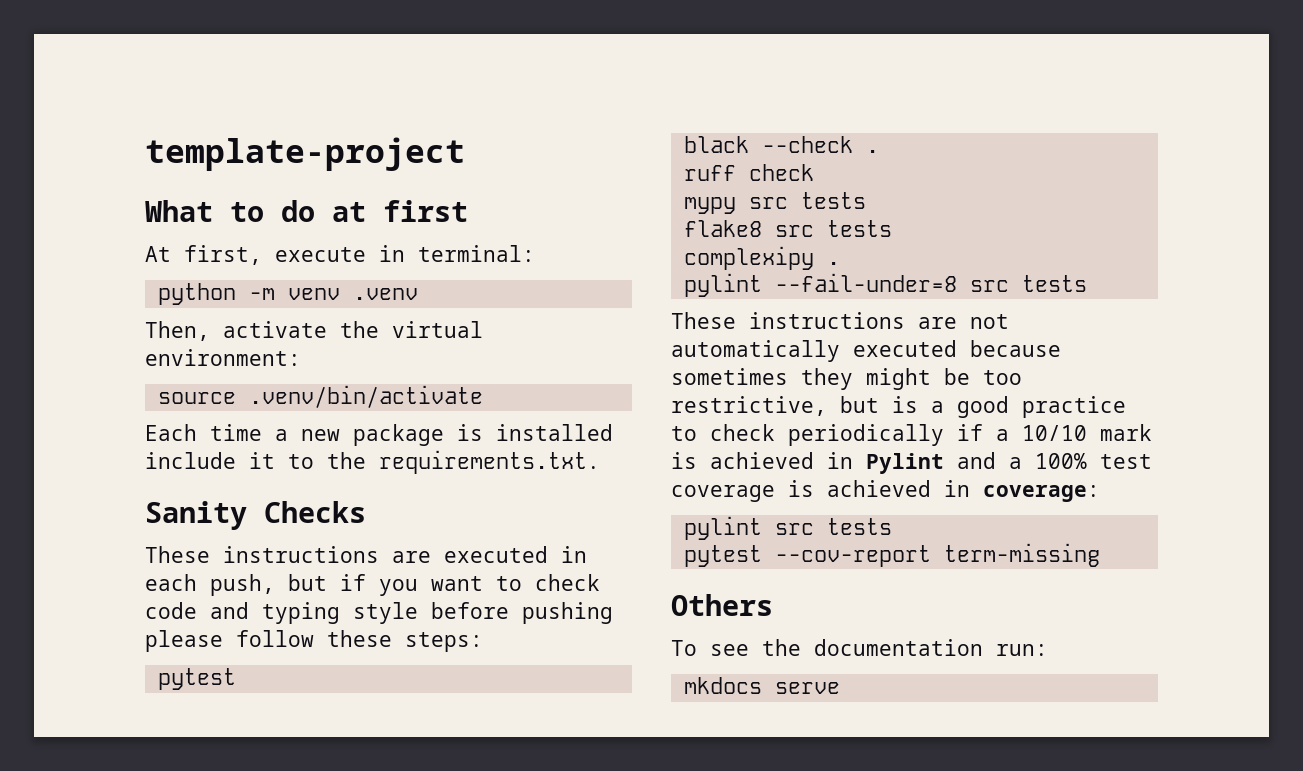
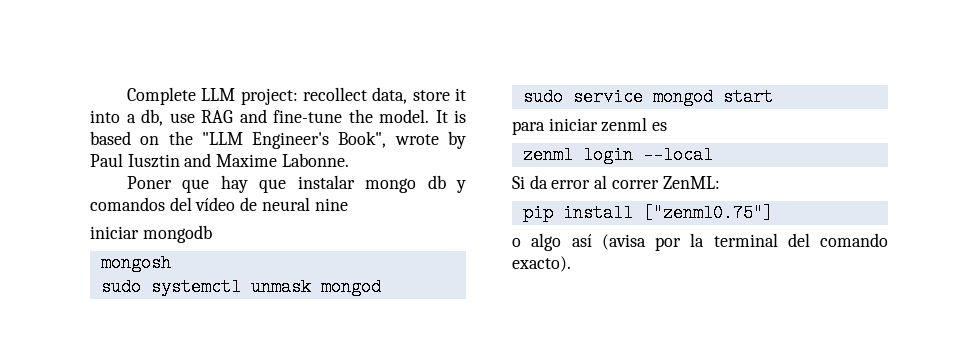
[145,137,465,171] [145,200,468,222] [145,245,535,265] [157,283,418,305] [145,321,483,341] [145,349,301,366] [157,385,483,408] [145,424,613,446] [145,450,600,474] [145,501,366,530] [145,546,587,563] [145,574,600,596] [145,602,613,624] [145,630,483,652] [157,668,236,690] [683,136,879,153] [683,164,814,181] [683,192,866,214] [683,220,892,237] [683,246,840,270] [683,273,1087,297] [671,312,1009,329] [671,340,1061,362] [671,368,1022,390] [671,396,1126,418] [671,424,1152,446] [671,452,1152,474] [671,480,1100,502] [683,516,892,540] [683,543,1100,567] [671,594,773,616] [671,639,1048,656] [683,677,840,694] template-project // What to do at first // At first, execute in terminal: // python -m venv .venv // Then, activate the virtual environment: // source .venv/bin/activate // Each time a new package is installed include it to the requirements.txt. // Sanity Checks // These instructions are executed in each push, but if you want to check code and typing style before pushing please follow these steps: // pytest // black --check . // ruff check // mypy src tests // flake8 src tests // complexipy . // pylint --fail-under=8 src tests // These instructions are not automatically executed because sometimes they might be too restrictive, but is a good practice to check periodically if a 10/10 mark is achieved in Pylint and a 100% test coverage is achieved in coverage: // pylint src tests // pytest --cov-report term-missing // Others // To see the documentation run: // mkdocs serve -> [126,87,466,105] [90,109,466,126] [90,131,466,149] [90,153,349,168] [126,175,467,193] [90,197,348,211] [90,225,212,243] [100,254,171,272] [100,278,381,296] [522,88,773,106] [512,117,668,135] [522,146,713,164] [512,175,720,189] [522,204,773,222] [512,233,888,251] [512,256,571,272] Complete LLM project: recollect data, store it into a db, use RAG and fine-tune the model. It is based on the "LLM Engineer's Book", wrote by Paul Iusztin and Maxime Labonne. // Poner que hay que instalar mongo db y comandos del vídeo de neural nine // iniciar mongodb // mongosh // sudo systemctl unmask mongod // sudo service mongod start // para iniciar zenml es // zenml login --local // Si da error al correr ZenML: // pip install ["zenml0.75"] // o algo así (avisa por la terminal del comando exacto).

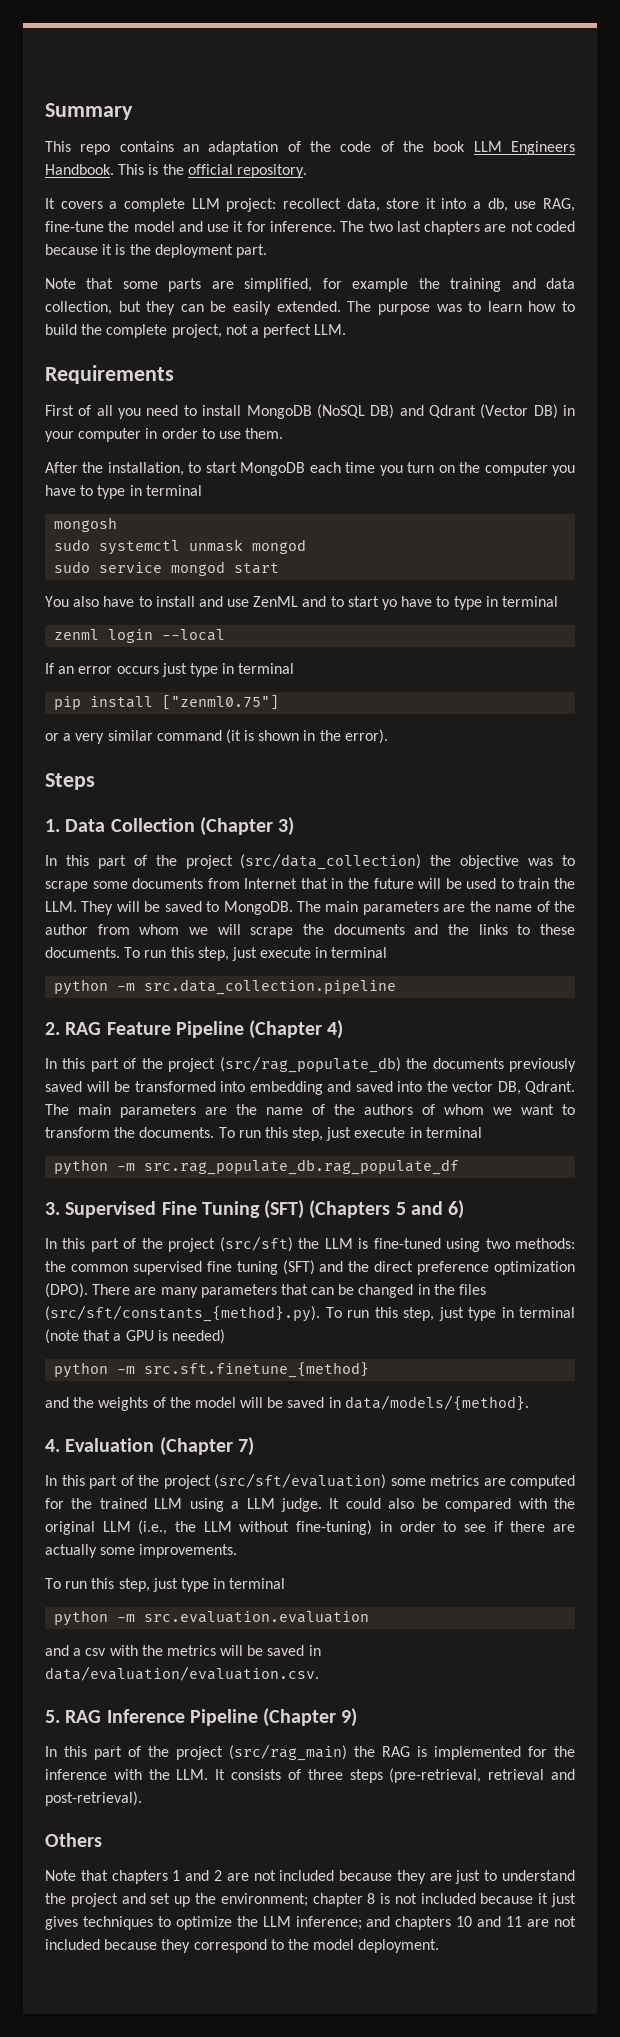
[126,87,196,105] Complete -> [45,103,133,120] [45,141,575,155] [45,164,307,178] [45,198,185,212] Summary // This repo contains an adaptation of the code of the book LLM Engineers Handbook. This is the official repository. // It covers a complete
[201,109,466,123] [90,131,466,149] [90,153,349,168] [126,175,467,193] [90,197,348,211] [90,225,212,243] RAG and fine-tune the model. It is based on the "LLM Engineer's Book", wrote by Paul Iusztin and Maxime Labonne. // Poner que hay que instalar mongo db y comandos del vídeo de neural nine // iniciar mongodb -> [543,198,576,212] [45,221,575,235] [45,244,267,258] [45,278,575,292] [45,301,576,315] [45,324,347,338] [45,365,174,384] [45,404,575,419] [45,428,284,442] [45,462,575,476] [45,485,202,499] RAG, fine-tune the model and use it for inference. The two last chapters are not coded because it is the deployment part. // Note that some parts are simplified, for example the training and data collection, but they can be easily extended. The purpose was to learn how to build the complete project, not a perfect LLM. // Requirements // First of all you need to install MongoDB (NoSQL DB) and Qdrant (Vector DB) in your computer in order to use them. // After the installation, to start MongoDB each time you turn on the computer you have to type in terminal
[512,117,668,135] [522,146,713,164] [512,175,720,189] [522,204,773,222] [512,233,888,251] [512,256,571,272] para iniciar zenml es // zenml login --local // Si da error al correr ZenML: // pip install ["zenml0.75"] // o algo así (avisa por la terminal del comando exacto). -> [45,596,558,610] [54,629,226,643] [45,663,295,677] [54,695,280,710] [45,729,388,744] [45,773,95,790] [45,817,295,836] [45,853,575,870] [45,878,575,892] [45,901,576,915] [45,924,575,938] [45,947,388,961] [54,979,397,995] [45,1020,344,1039] [45,1056,576,1073] [45,1081,575,1095] [45,1104,575,1118] [45,1127,482,1141] [54,1159,460,1175] [45,1200,465,1219] [45,1236,575,1252] [45,1260,575,1275] [45,1283,487,1298] [45,1305,575,1322] [45,1329,225,1344] [54,1362,370,1378] [45,1395,529,1411] [45,1437,254,1456] [45,1473,575,1489] [45,1498,575,1512] [45,1520,575,1535] [45,1544,238,1558] [45,1578,286,1592] [54,1610,370,1626] [45,1645,321,1656] [45,1666,319,1681] [45,1708,358,1727] [45,1744,575,1761] [45,1768,575,1783] [45,1791,142,1806] [45,1833,102,1847] [45,1870,575,1884] [45,1893,576,1907] [45,1916,576,1930] [45,1939,440,1953] You also have to install and use ZenML and to start yo have to type in terminal // zenml login --local // If an error occurs just type in terminal // pip install ["zenml0.75"] // or a very similar command (it is shown in the error). // Steps // 1. Data Collection (Chapter 3) // In this part of the project (src/data_collection) the objective was to scrape some documents from Internet that in the future will be used to train the LLM. They will be saved to MongoDB. The main parameters are the name of the author from whom we will scrape the documents and the links to these documents. To run this step, just execute in terminal // python -m src.data_collection.pipeline // 2. RAG Feature Pipeline (Chapter 4) // In this part of the project (src/rag_populate_db) the documents previously saved will be transformed into embedding and saved into the vector DB, Qdrant. The main parameters are the name of the authors of whom we want to transform the documents. To run this step, just execute in terminal // python -m src.rag_populate_db.rag_populate_df // 3. Supervised Fine Tuning (SFT) (Chapters 5 and 6) // In this part of the project (src/sft) the LLM is fine-tuned using two methods: the common supervised fine tuning (SFT) and the direct preference optimization (DPO). There are many parameters that can be changed in the files (src/sft/constants_{method}.py). To run this step, just type in terminal (note that a GPU is needed) // python -m src.sft.finetune_{method} // and the weights of the model will be saved in data/models/{method}. // 4. Evaluation (Chapter 7) // In this part of the project (src/sft/evaluation) some metrics are computed for the trained LLM using a LLM judge. It could also be compared with the original LLM (i.e., the LLM without fine-tuning) in order to see if there are actually some improvements. // To run this step, just type in terminal // python -m src.evaluation.evaluation // and a csv with the metrics will be saved in data/evaluation/evaluation.csv. // 5. RAG Inference Pipeline (Chapter 9) // In this part of the project (src/rag_main) the RAG is implemented for the inference with the LLM. It consists of three steps (pre-retrieval, retrieval and post-retrieval). // Others // Note that chapters 1 and 2 are not included because they are just to understand the project and set up the environment; chapter 8 is not included because it just gives techniques to optimize the LLM inference; and chapters 10 and 11 are not included because they correspond to the model deployment.

